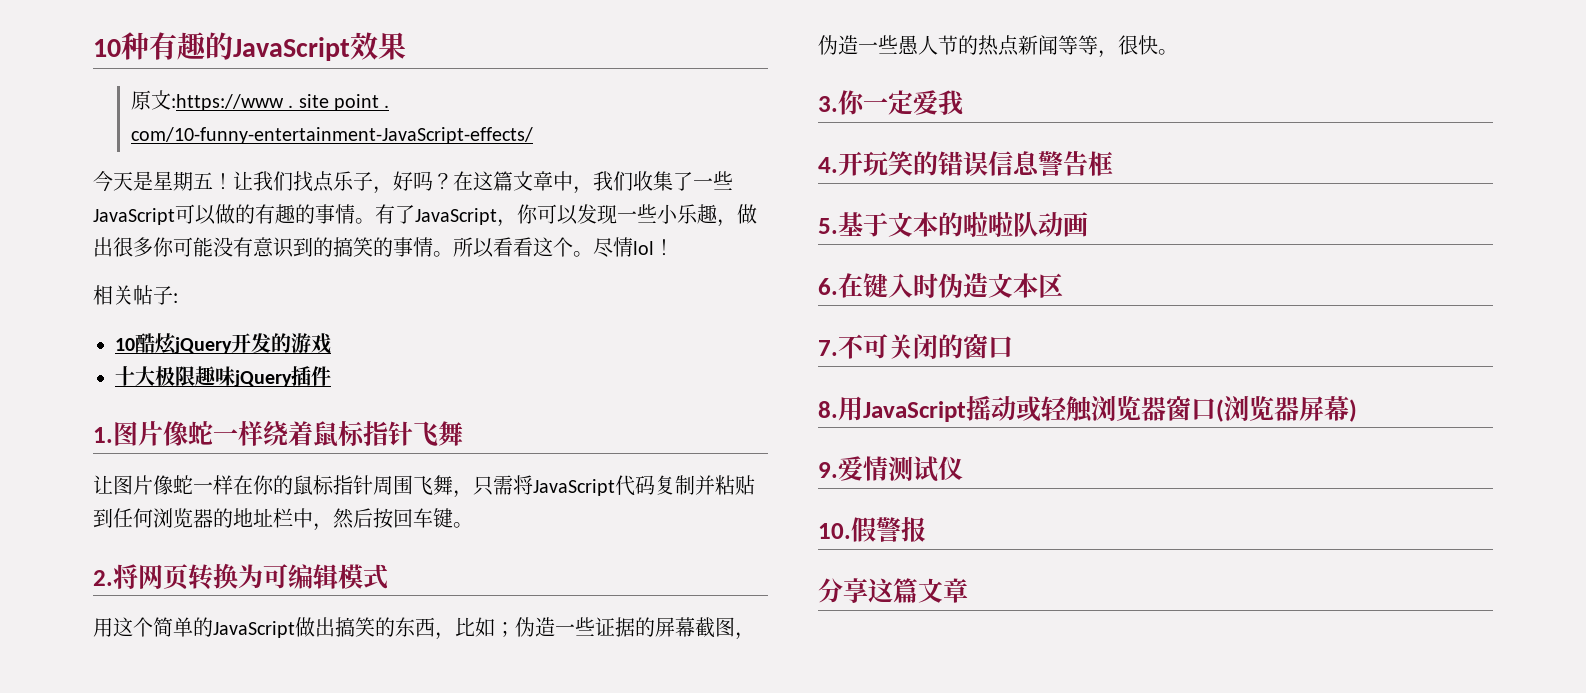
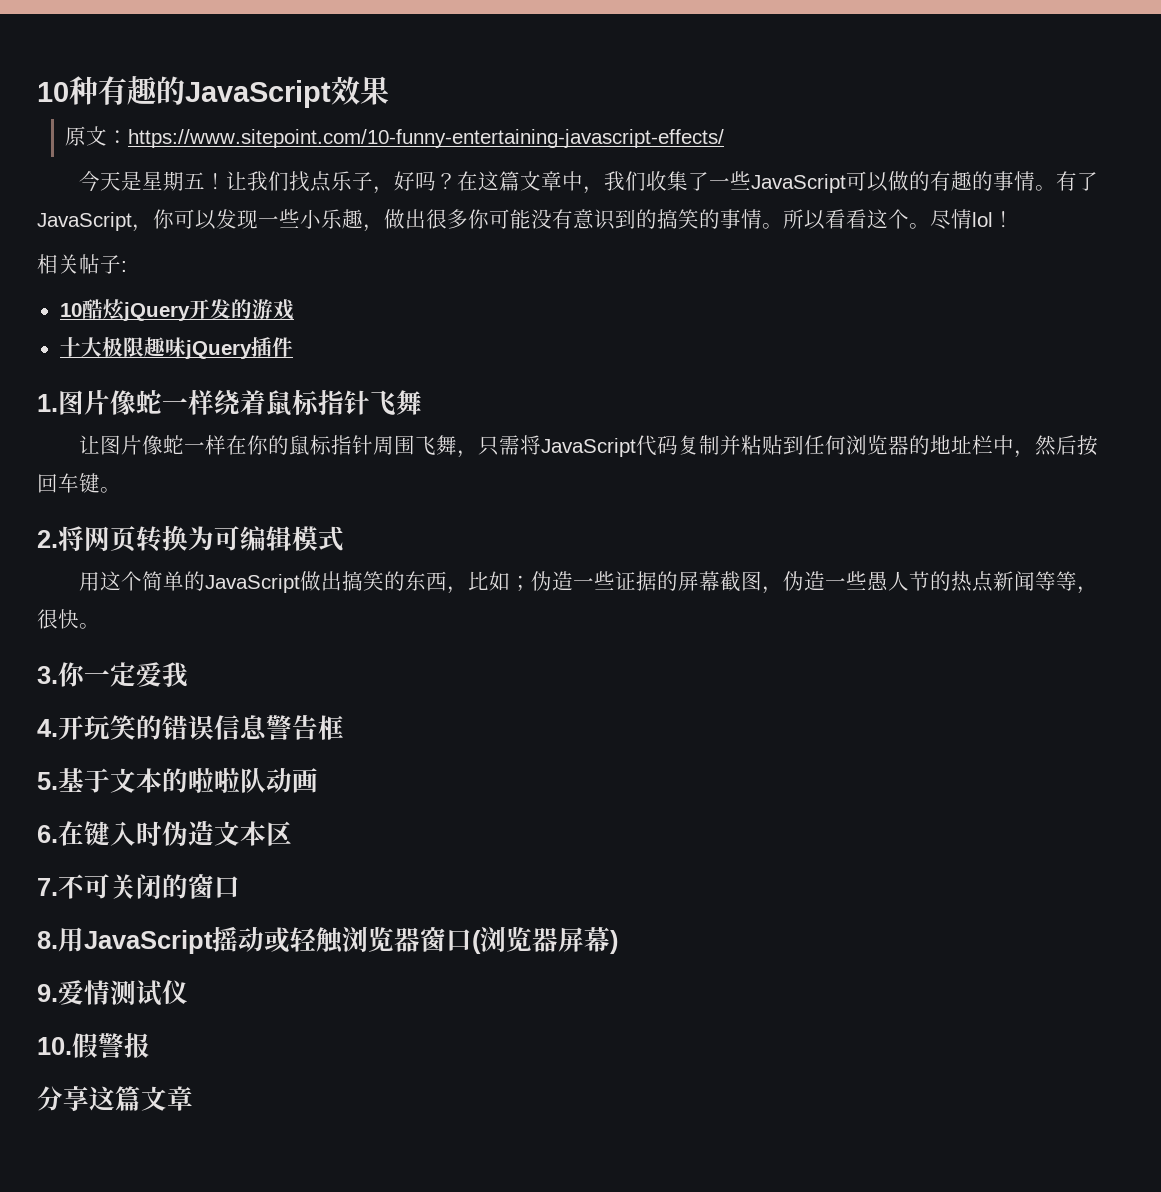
[170,94,390,111] [130,127,533,144] :https://www . site point . com/10-funny-entertainment-JavaScript-effects/ -> [107,129,725,148] ：https://www.sitepoint.com/10-funny-entertaining-javascript-effects/

